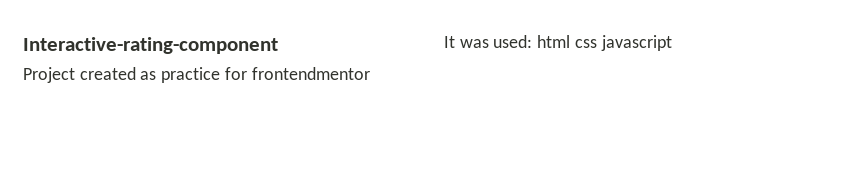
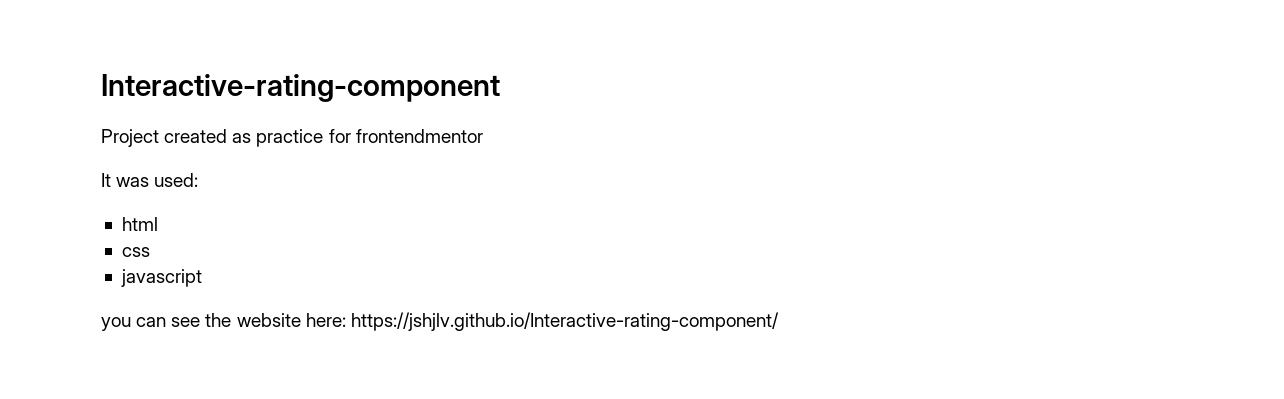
(533, 41) none -> (199, 180) //
(571, 41) none -> (158, 224) //
(597, 43) none -> (150, 252) //
(672, 43) none -> [101,312,779,331] // you can see the website here: https://jshjlv.github.io/Interactive-rating-component/

